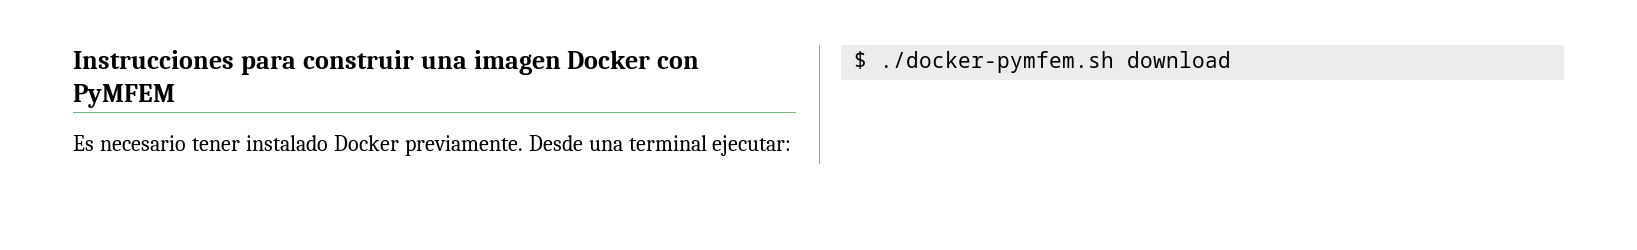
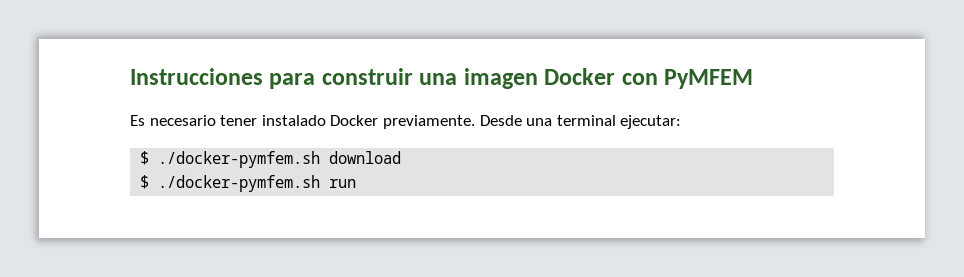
(1232, 59) none -> [140,175,357,192] // $ ./docker-pymfem.sh run

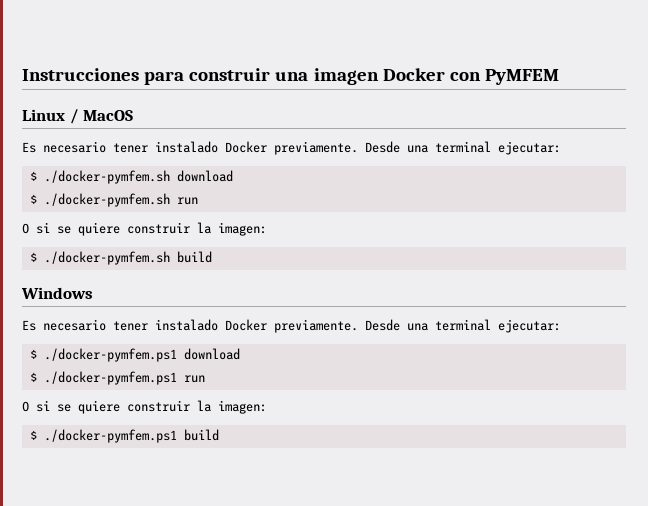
(754, 79) none -> [22,109,134,124] // Linux / MacOS
(357, 183) none -> [22,222,267,236] [29,251,212,265] [21,287,93,299] [22,319,561,333] [29,348,240,362] [29,371,205,385] [22,400,267,414] [29,429,219,443] // O si se quiere construir la imagen: // $ ./docker-pymfem.sh build // Windows // Es necesario tener instalado Docker previamente. Desde una terminal ejecutar: // $ ./docker-pymfem.ps1 download // $ ./docker-pymfem.ps1 run // O si se quiere construir la imagen: // $ ./docker-pymfem.ps1 build

